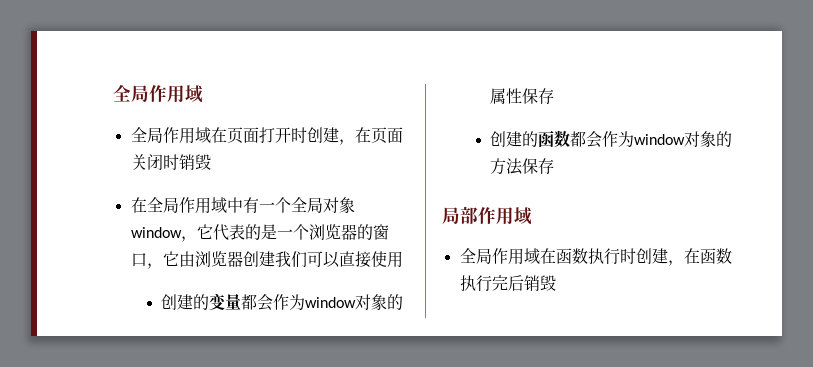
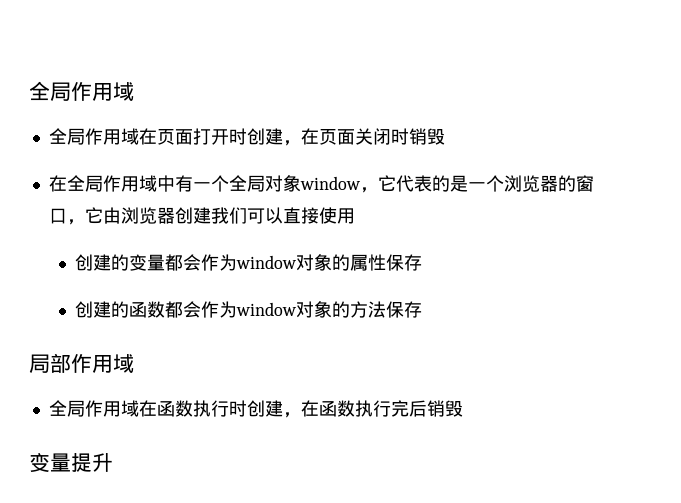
(556, 283) none -> [29,453,113,472] // 变量提升

